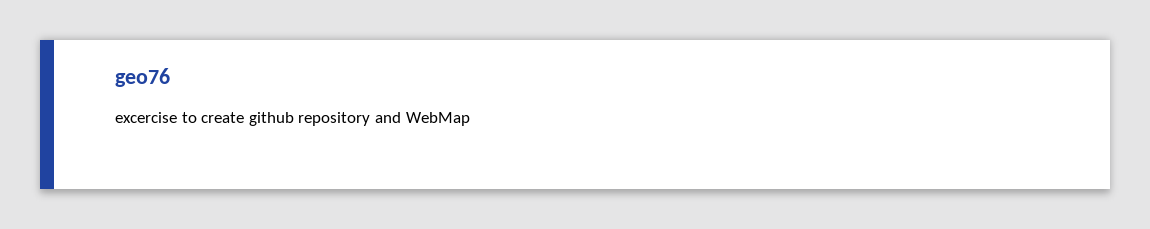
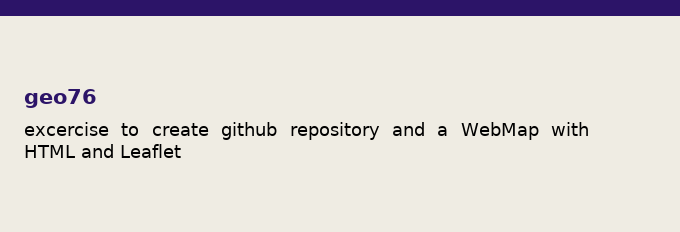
[405,112,470,126] WebMap -> [437,122,589,140] [24,144,181,158] a WebMap with HTML and Leaflet

